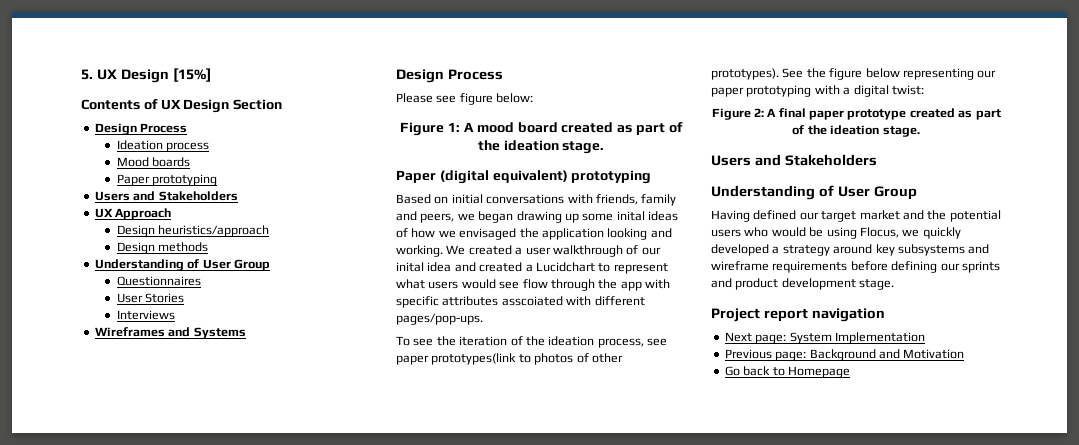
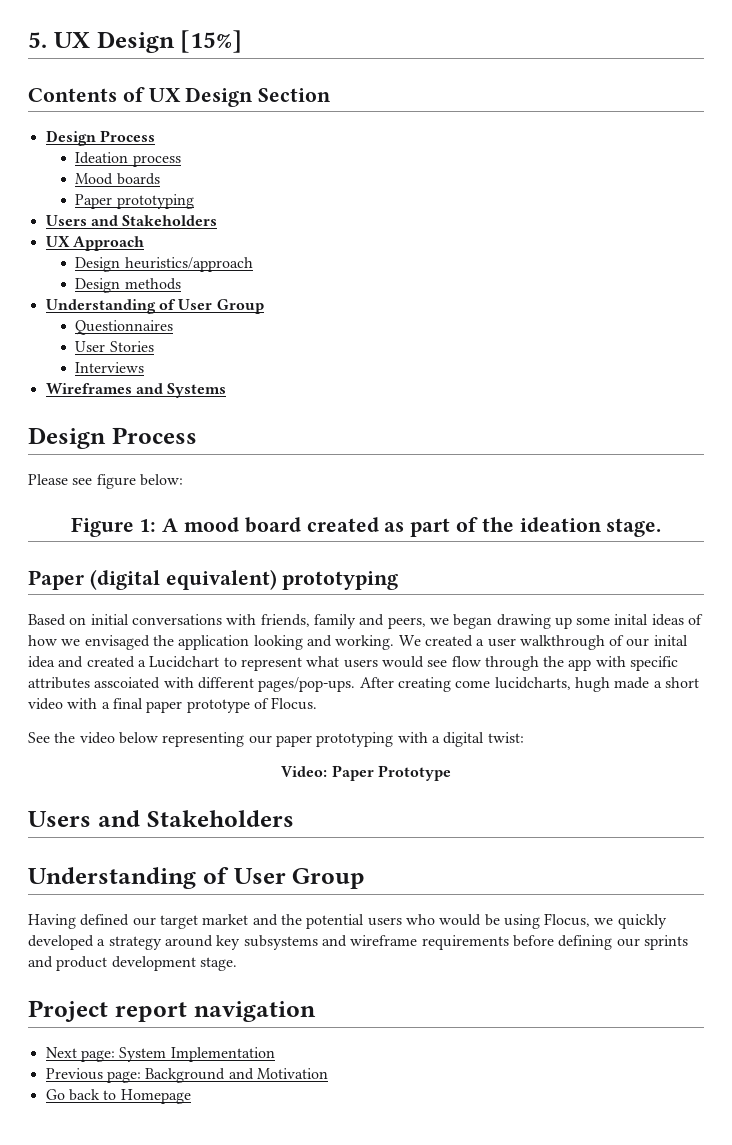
[396,336,667,348] [396,353,623,365] [711,68,779,80] // To see the iteration of the ideation process, see paper prototypes(link to photos of other prototypes). -> [359,677,699,692] [28,697,318,713] After creating come lucidcharts, hugh made a short video with a final paper prototype of Flocus. //
[829,68,863,80] figure -> [79,732,115,744] video
[711,108,1001,120] [792,125,920,137] Figure 2: A final paper prototype created as part of the ideation stage. -> [281,765,451,781] Video: Paper Prototype

